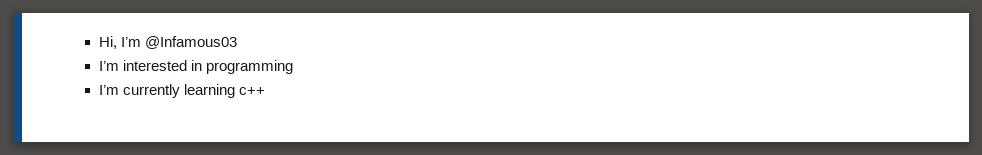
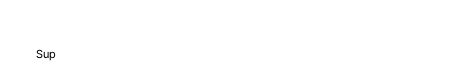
[98,36,237,49] [98,60,293,74] [98,84,265,98] Hi, I’m @Infamous03 // I’m interested in programming // I’m currently learning c++ -> [36,49,56,61] Sup

